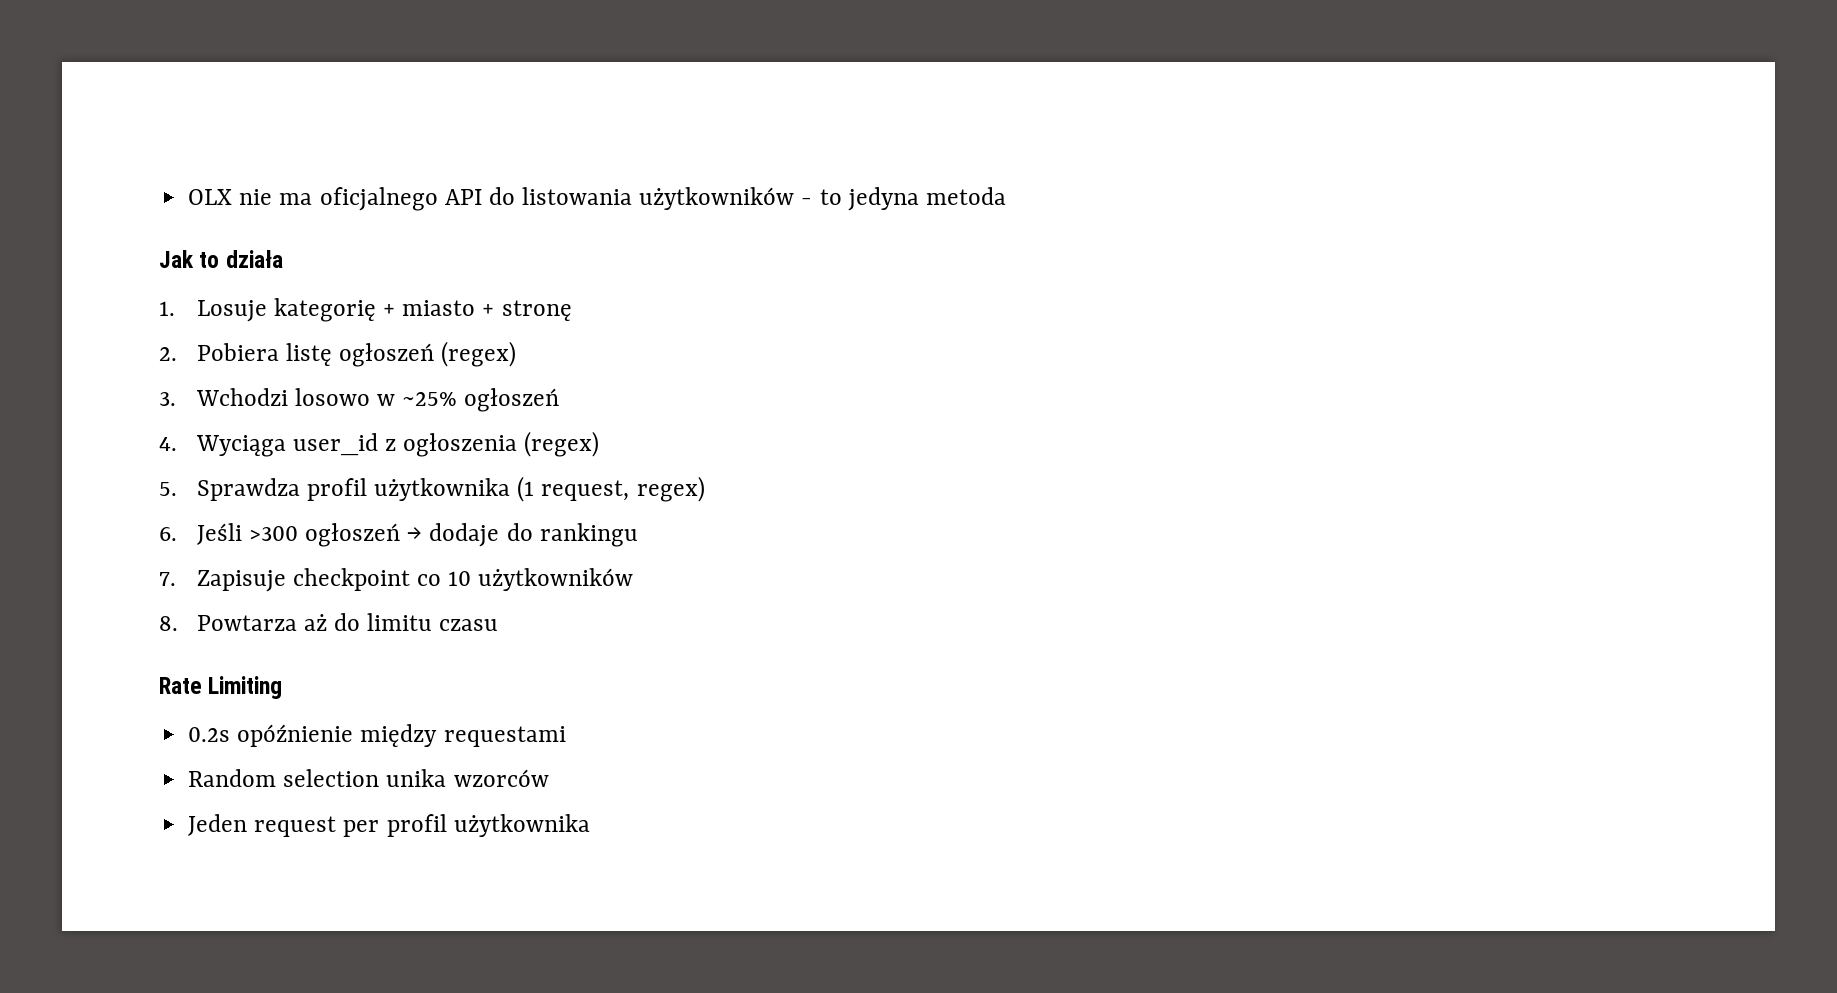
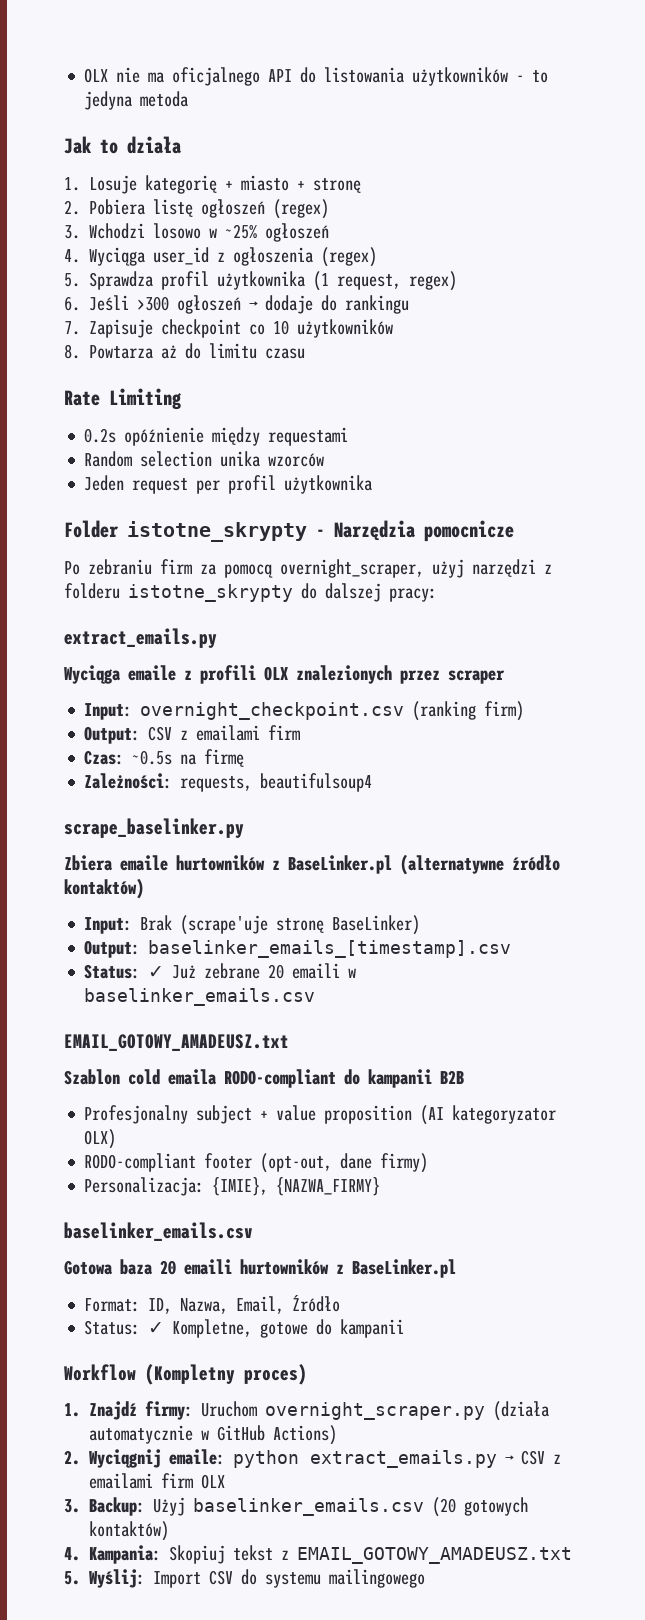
(590, 825) none -> [64,520,514,542] [64,559,552,578] [64,583,437,602] [64,628,217,648] [64,665,505,684] [84,701,525,721] [84,725,301,744] [84,749,245,767] [84,773,373,792] [64,818,244,838] [64,854,560,875] [64,878,144,899] [84,915,421,935] [84,940,512,958] [84,963,357,979] [84,988,316,1006] [64,1034,289,1051] [64,1069,464,1088] [84,1105,557,1125] [84,1129,117,1149] [84,1153,429,1173] [84,1177,381,1196] [64,1222,253,1241] [64,1259,456,1278] [84,1294,341,1314] [84,1319,405,1338] [64,1364,307,1385] [64,1401,550,1421] [89,1425,338,1445] [64,1449,562,1468] [89,1473,226,1489] [64,1497,529,1517] [89,1521,170,1541] [64,1545,573,1564] [64,1569,426,1588] // Folder istotne_skrypty - Narzędzia pomocnicze // Po zebraniu firm za pomocą overnight_scraper, użyj narzędzi z folderu istotne_skrypty do dalszej pracy: // extract_emails.py // Wyciąga emaile z profili OLX znalezionych przez scraper // Input: overnight_checkpoint.csv (ranking firm) // Output: CSV z emailami firm // Czas: ~0.5s na firmę // Zależności: requests, beautifulsoup4 // scrape_baselinker.py // Zbiera emaile hurtowników z BaseLinker.pl (alternatywne źródło kontaktów) // Input: Brak (scrape'uje stronę BaseLinker) // Output: baselinker_emails_[timestamp].csv // Status: ✓ Już zebrane 20 emaili w baselinker_emails.csv // EMAIL_GOTOWY_AMADEUSZ.txt // Szablon cold emaila RODO-compliant do kampanii B2B // Profesjonalny subject + value proposition (AI kategoryzator OLX) // RODO-compliant footer (opt-out, dane firmy) // Personalizacja: {IMIE}, {NAZWA_FIRMY} // baselinker_emails.csv // Gotowa baza 20 emaili hurtowników z BaseLinker.pl // Format: ID, Nazwa, Email, Źródło // Status: ✓ Kompletne, gotowe do kampanii // Workflow (Kompletny proces) // 1. Znajdź firmy: Uruchom overnight_scraper.py (działa automatycznie w GitHub Actions) // 2. Wyciągnij emaile: python extract_emails.py → CSV z emailami firm OLX // 3. Backup: Użyj baselinker_emails.csv (20 gotowych kontaktów) // 4. Kampania: Skopiuj tekst z EMAIL_GOTOWY_AMADEUSZ.txt // 5. Wyślij: Import CSV do systemu mailingowego

